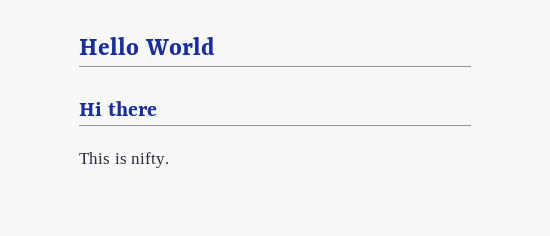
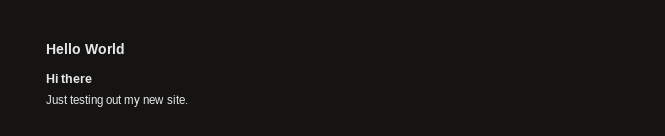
[79,152,170,168] This is nifty. -> [46,95,188,107] Just testing out my new site.

